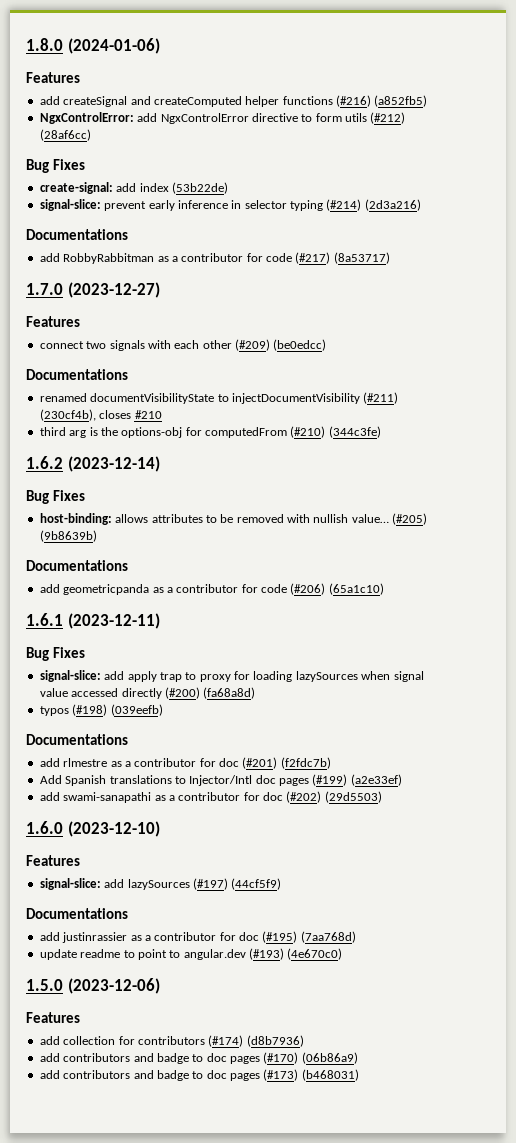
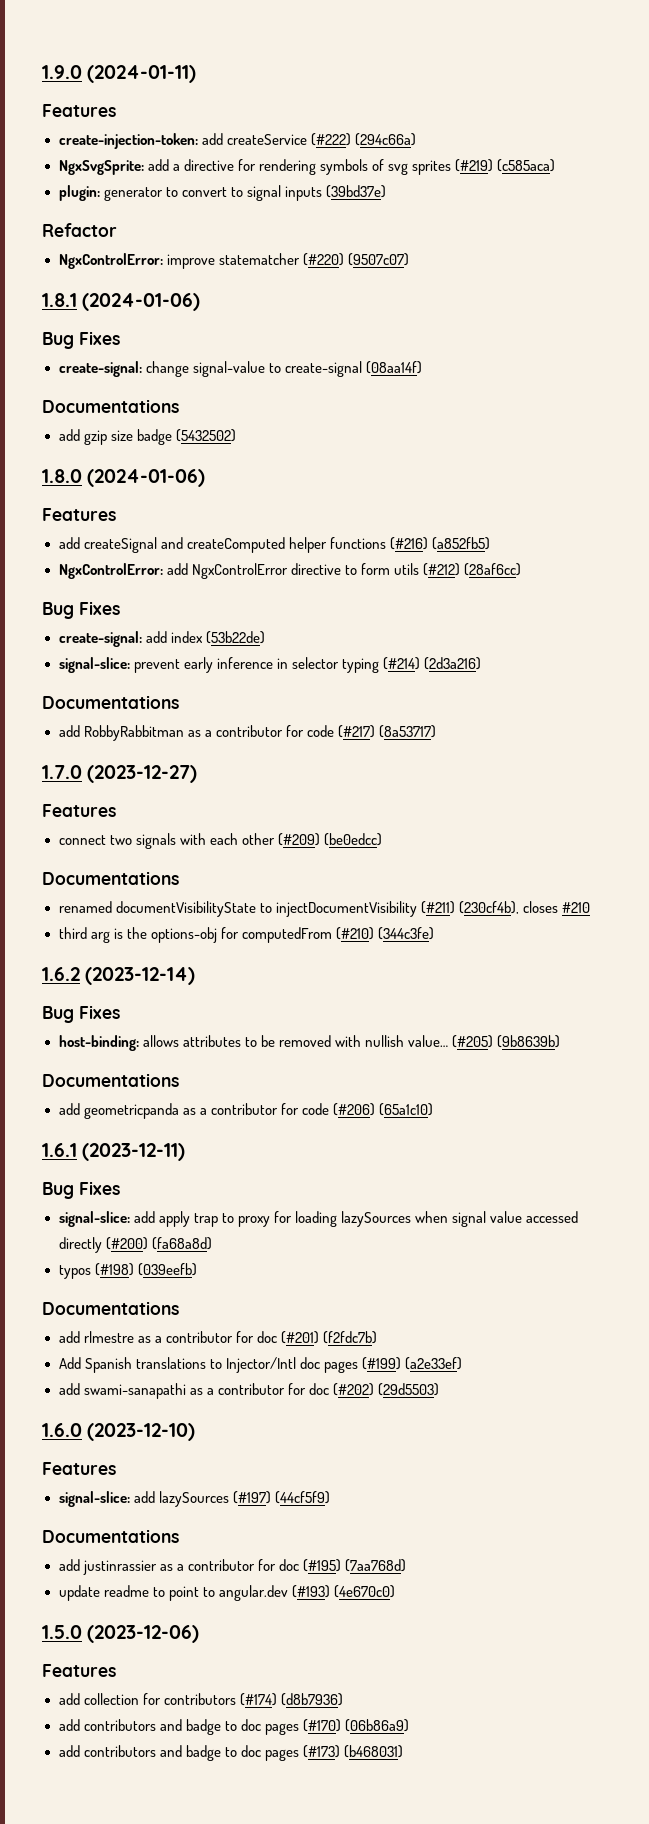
(26, 44) none -> [42,65,197,83] [42,104,116,117] [58,133,416,149] [58,159,556,175] [58,185,386,201] [42,223,117,237] [58,253,409,269] [42,293,201,311] [42,331,120,349] [58,361,422,377] [42,399,179,413] [58,429,236,445] 1.9.0 (2024-01-11) // Features // create-injection-token: add createService (#222) (294c66a) // NgxSvgSprite: add a directive for rendering symbols of svg sprites (#219) (c585aca) // plugin: generator to convert to signal inputs (39bd37e) // Refactor // NgxControlError: improve statematcher (#220) (9507c07) // 1.8.1 (2024-01-06) // Bug Fixes // create-signal: change signal-value to create-signal (08aa14f) // Documentations // add gzip size badge (5432502) //

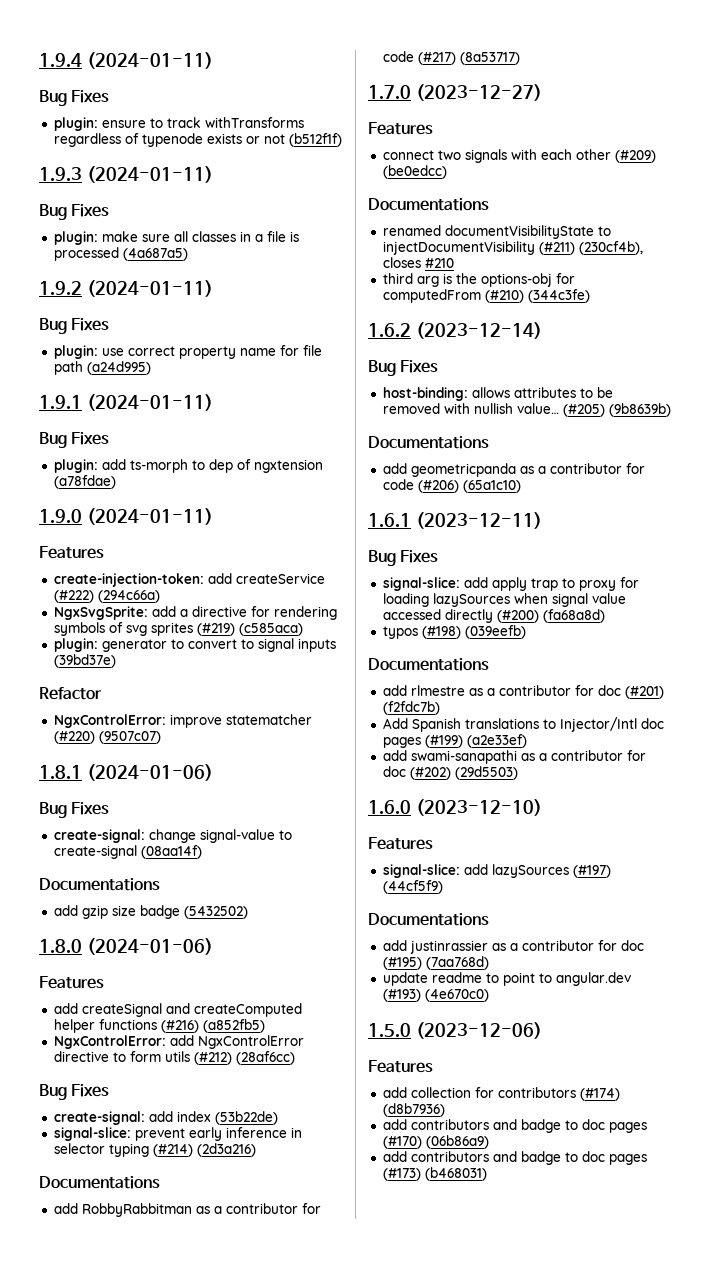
(42, 72) none -> [39,52,213,69] [39,90,110,106] [53,117,304,131] [53,133,342,147] [39,166,213,183] [39,204,110,220] [53,231,299,245] [53,247,188,261] [39,280,213,297] [39,318,110,334] [53,345,322,359] [53,361,151,375] [39,394,213,411] [39,432,110,448] [53,459,323,473] [53,475,116,489] 1.9.4 (2024-01-11) // Bug Fixes // plugin: ensure to track withTransforms regardless of typenode exists or not (b512f1f) // 1.9.3 (2024-01-11) // Bug Fixes // plugin: make sure all classes in a file is processed (4a687a5) // 1.9.2 (2024-01-11) // Bug Fixes // plugin: use correct property name for file path (a24d995) // 1.9.1 (2024-01-11) // Bug Fixes // plugin: add ts-morph to dep of ngxtension (a78fdae) //

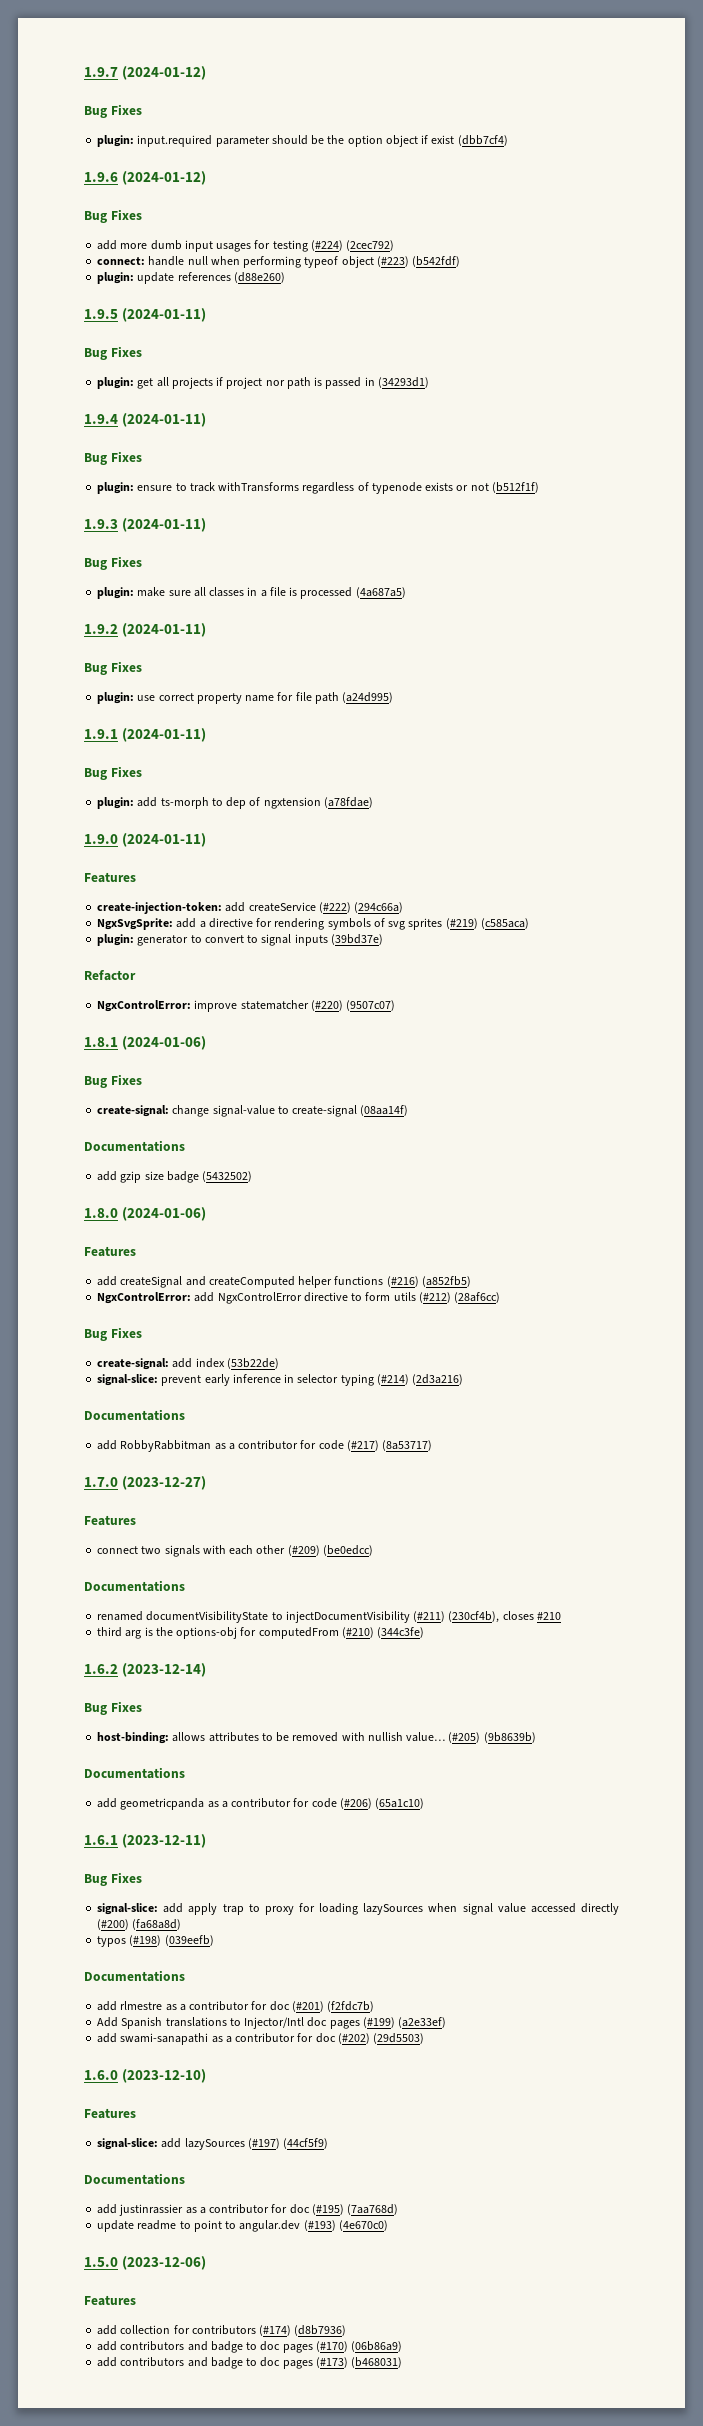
(39, 60) none -> [84,66,207,80] [84,104,142,118] [97,135,508,147] [84,171,207,185] [84,209,142,223] [97,240,395,252] [97,256,461,268] [97,272,285,284] [84,308,207,322] [84,346,142,360] [97,377,429,389] 1.9.7 (2024-01-12) // Bug Fixes // plugin: input.required parameter should be the option object if exist (dbb7cf4) // 1.9.6 (2024-01-12) // Bug Fixes // add more dumb input usages for testing (#224) (2cec792) // connect: handle null when performing typeof object (#223) (b542fdf) // plugin: update references (d88e260) // 1.9.5 (2024-01-11) // Bug Fixes // plugin: get all projects if project nor path is passed in (34293d1) //

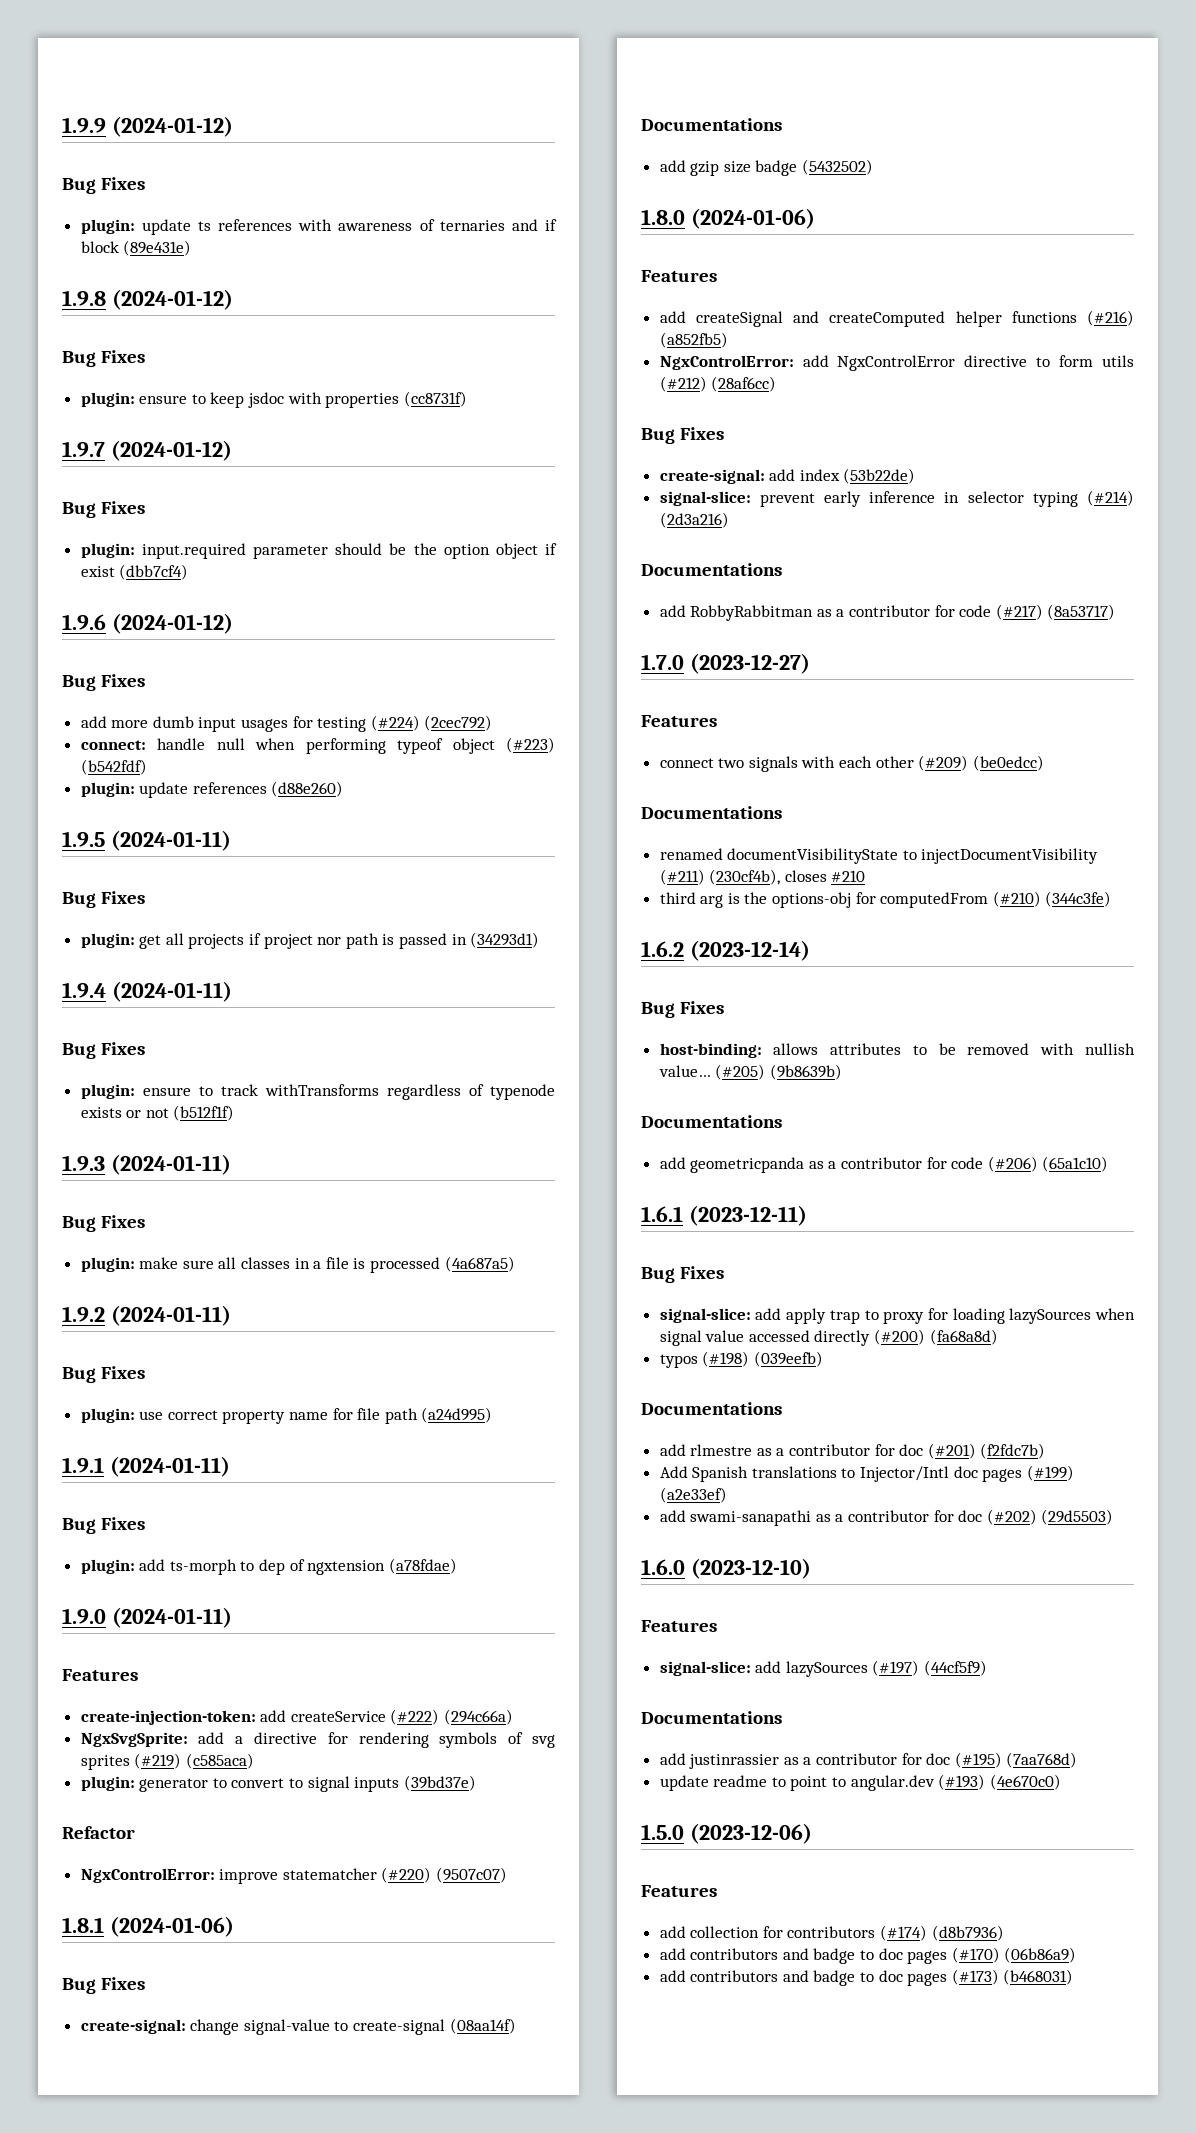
(84, 72) none -> [62,116,233,137] [62,177,146,194] [80,219,557,235] [80,240,192,256] [62,289,233,310] [62,350,146,367] [80,391,467,408] 1.9.9 (2024-01-12) // Bug Fixes // plugin: update ts references with awareness of ternaries and if block (89e431e) // 1.9.8 (2024-01-12) // Bug Fixes // plugin: ensure to keep jsdoc with properties (cc8731f) //

